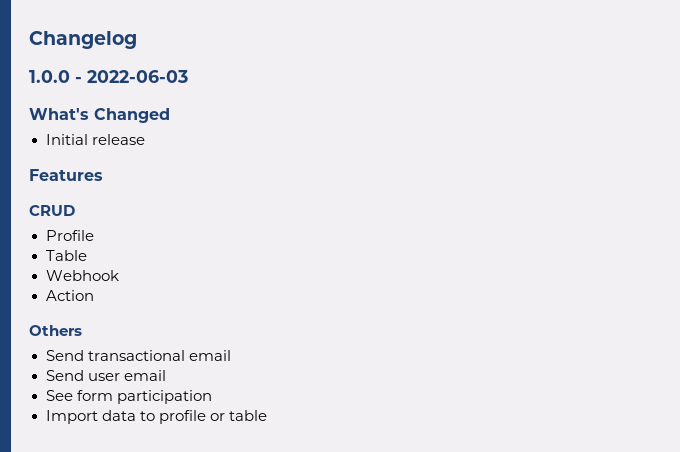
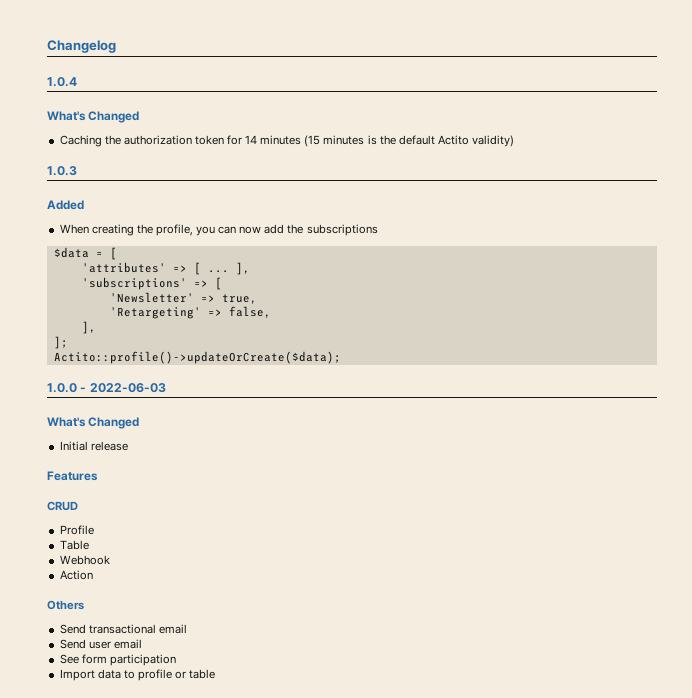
(137, 40) none -> [47,77,77,87] [47,111,140,123] [59,135,515,147] [47,166,77,176] [47,200,84,210] [59,224,378,236] [53,247,117,260] [81,262,250,275] [81,277,222,290] [109,292,257,304] [109,306,271,319] [81,321,96,334] [53,336,68,349] [53,351,341,364] // 1.0.4 // What's Changed // Caching the authorization token for 14 minutes (15 minutes is the default Actito validity) // 1.0.3 // Added // When creating the profile, you can now add the subscriptions // $data = [ // 'attributes' => [ ... ], // 'subscriptions' => [ // 'Newsletter' => true, // 'Retargeting' => false, // ], // ]; // Actito::profile()->updateOrCreate($data);

